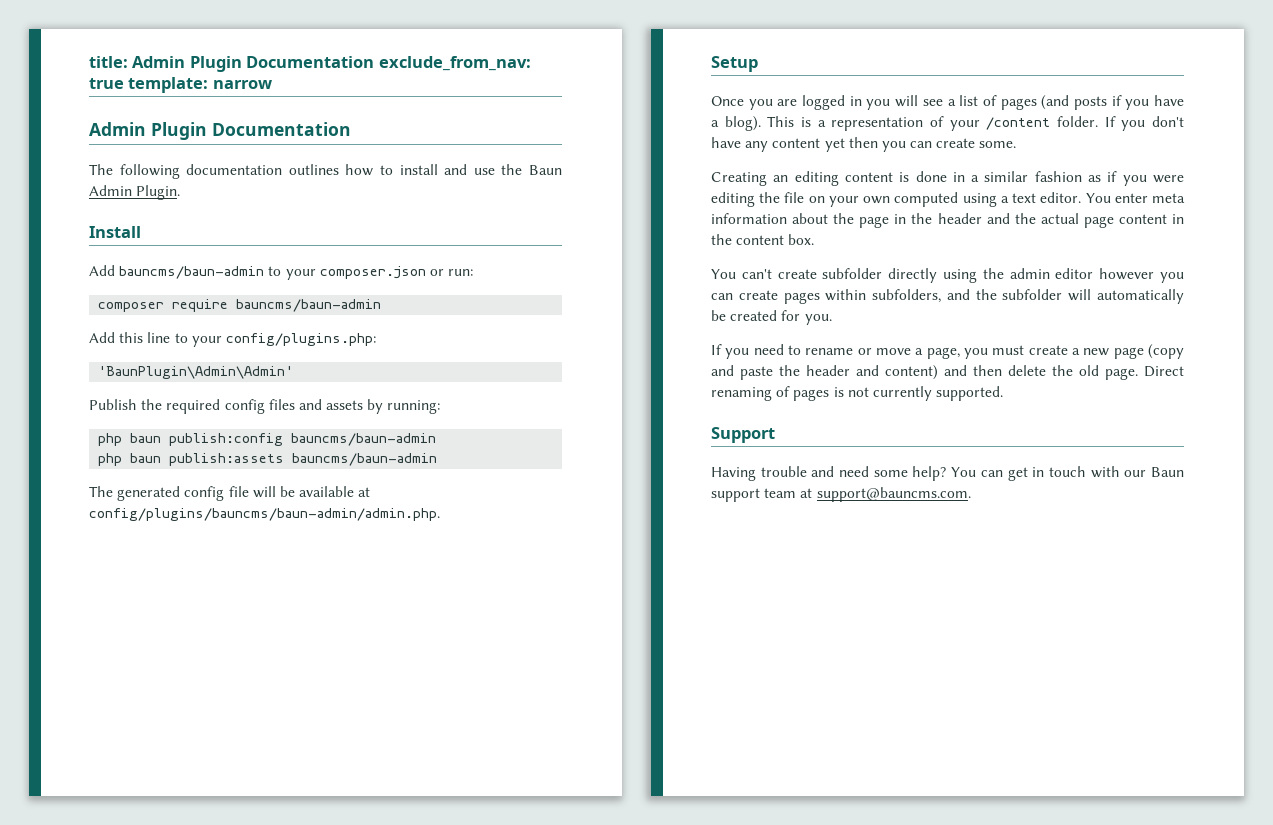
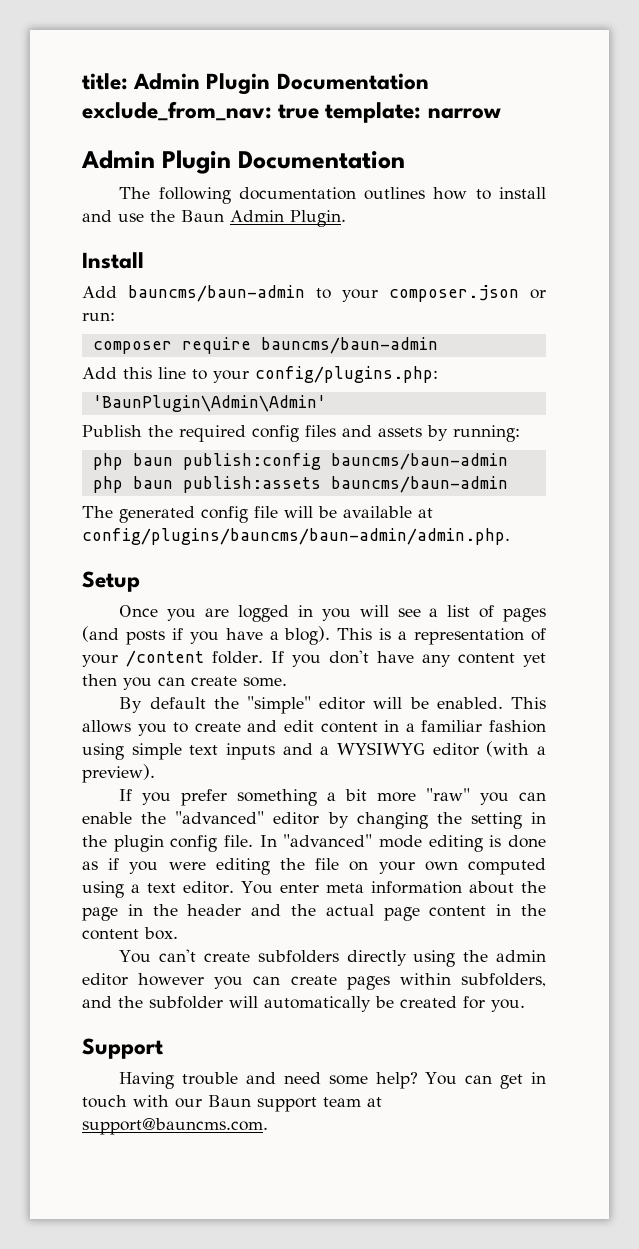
[711,171,1082,186] Creating an editing content is done in a similar fashion -> [119,696,546,714] [82,720,546,736] [82,741,546,760] [82,764,155,783] [119,788,546,806] [82,811,546,829] [82,834,546,852] By default the "simple" editor will be enabled. This allows you to create and edit content in a familiar fashion using simple text inputs and a WYSIWYG editor (with a preview). // If you prefer something a bit more "raw" you can enable the "advanced" editor by changing the setting in the plugin config file. In "advanced" mode editing is done
[822,268,883,279] subfolder -> [257,950,339,963] subfolders
[711,344,1184,359] [711,365,1184,380] [711,386,1004,401] // If you need to rename or move a page, you must create a new page (copy and paste the header and content) and then delete the old page. Direct renaming of pages is not currently supported. -> (525, 1005) none

